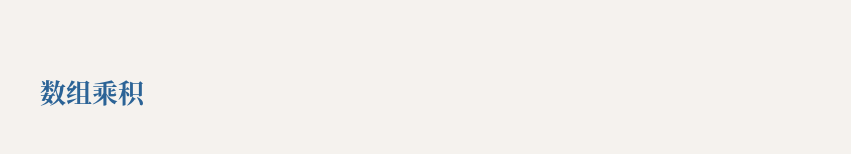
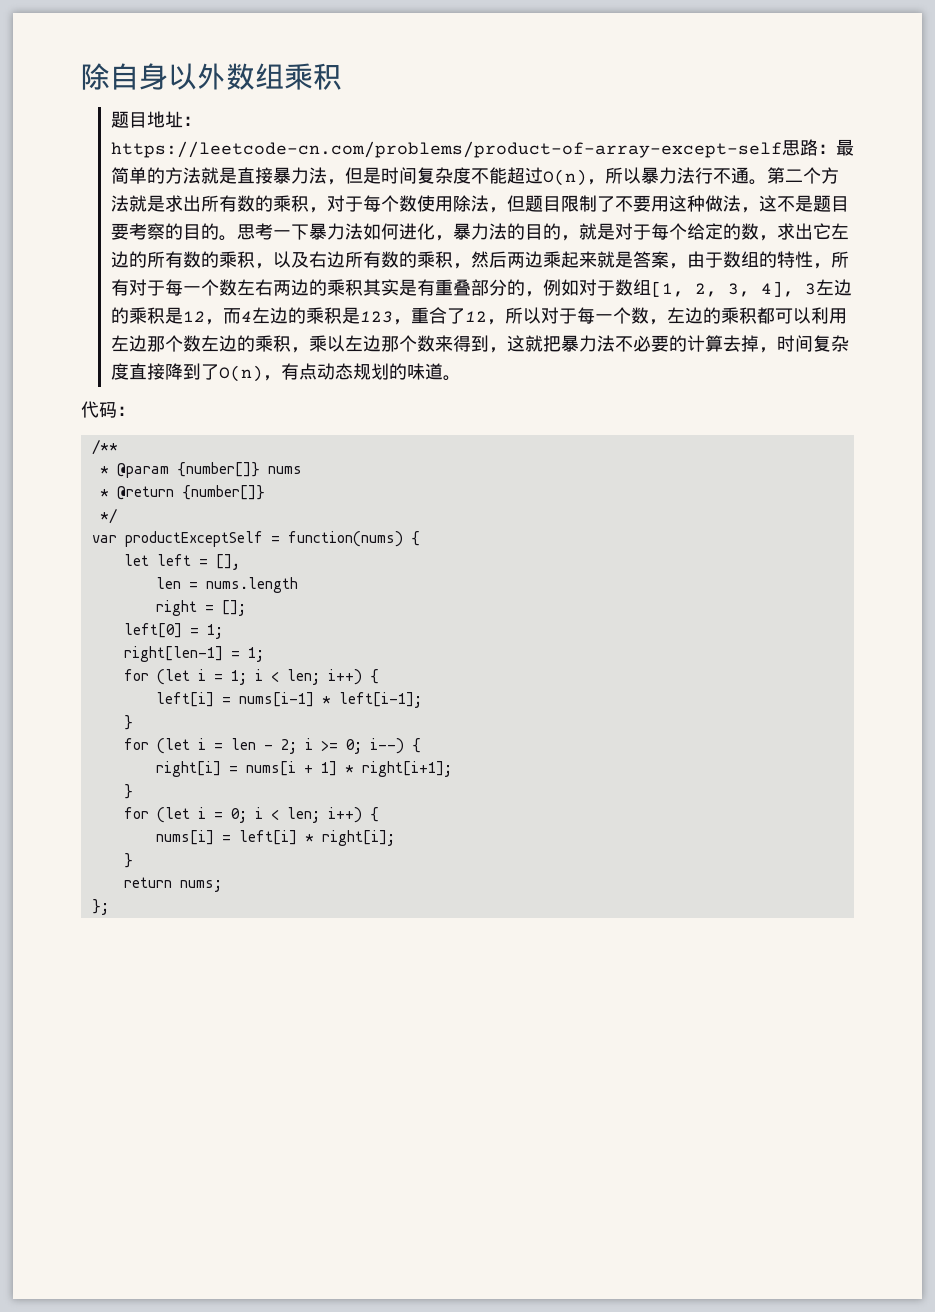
(40, 93) none -> [81,63,226,90] 除自身以外
(146, 94) none -> [110,111,201,128] [110,139,854,158] [110,167,839,186] [110,195,849,213] [110,223,849,241] [110,251,849,269] [110,279,852,297] [110,307,847,325] [110,335,849,353] [110,363,461,382] [81,401,135,418] [91,439,118,455] [99,462,302,478] [99,485,265,500] [99,508,117,524] [91,531,420,547] [123,554,240,570] [155,577,298,593] [155,600,246,616] [123,623,223,639] [123,646,264,662] [123,669,379,685] [155,692,422,708] [123,715,133,730] [123,738,421,754] [155,761,452,777] [123,784,133,799] [123,807,379,823] [155,830,395,846] [123,853,133,868] [123,877,222,892] [91,899,109,915] // 题目地址：https://leetcode-cn.com/problems/product-of-array-except-self思路：最简单的方法就是直接暴力法，但是时间复杂度不能超过O(n)，所以暴力法行不通。第二个方法就是求出所有数的乘积，对于每个数使用除法，但题目限制了不要用这种做法，这不是题目要考察的目的。思考一下暴力法如何进化，暴力法的目的，就是对于每个给定的数，求出它左边的所有数的乘积，以及右边所有数的乘积，然后两边乘起来就是答案，由于数组的特性，所有对于每一个数左右两边的乘积其实是有重叠部分的，例如对于数组[1, 2, 3, 4], 3左边的乘积是12，而4左边的乘积是123，重合了12，所以对于每一个数，左边的乘积都可以利用左边那个数左边的乘积，乘以左边那个数来得到，这就把暴力法不必要的计算去掉，时间复杂度直接降到了O(n)，有点动态规划的味道。 // 代码： // /** // * @param {number[]} nums // * @return {number[]} // */ // var productExceptSelf = function(nums) { // let left = [], // len = nums.length // right = []; // left[0] = 1; // right[len-1] = 1; // for (let i = 1; i < len; i++) { // left[i] = nums[i-1] * left[i-1]; // } // for (let i = len - 2; i >= 0; i--) { // right[i] = nums[i + 1] * right[i+1]; // } // for (let i = 0; i < len; i++) { // nums[i] = left[i] * right[i]; // } // return nums; // };

